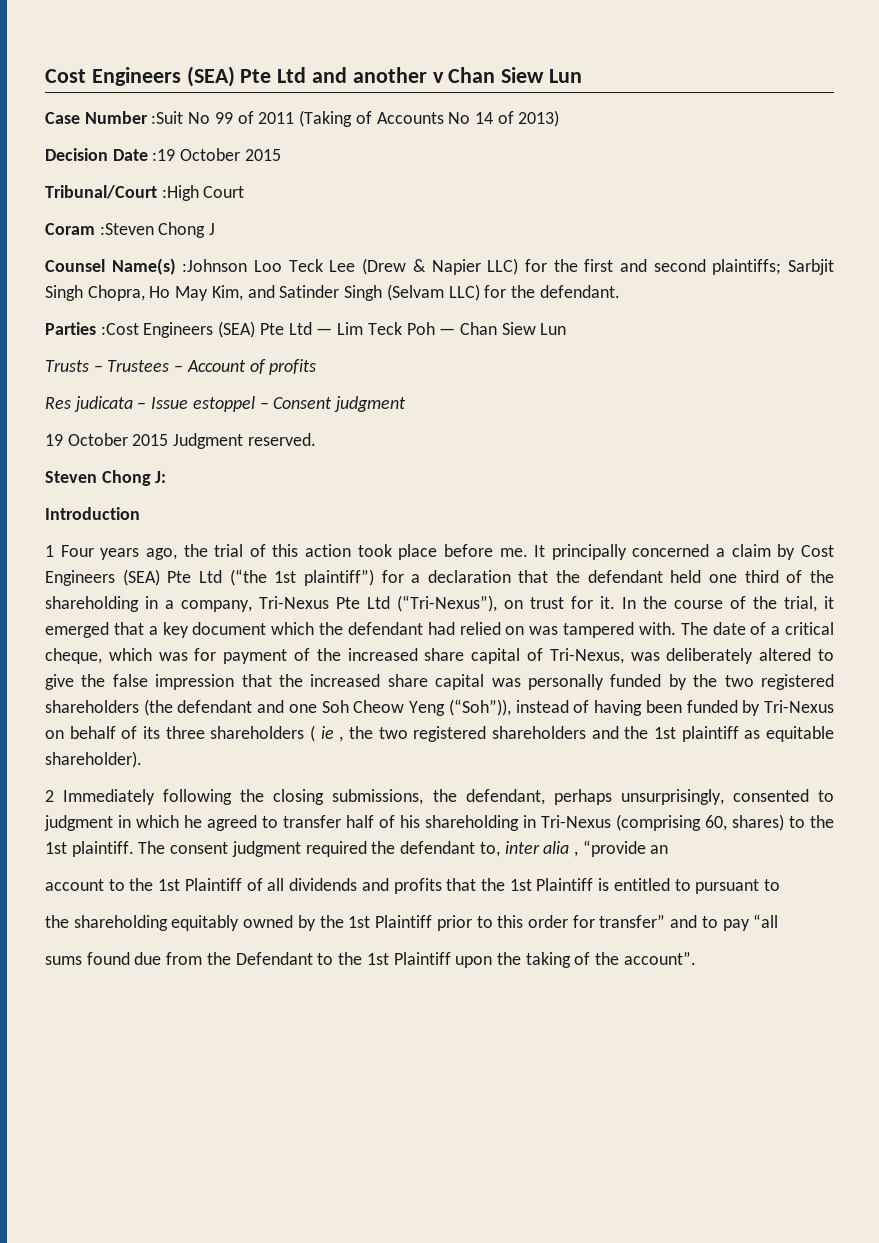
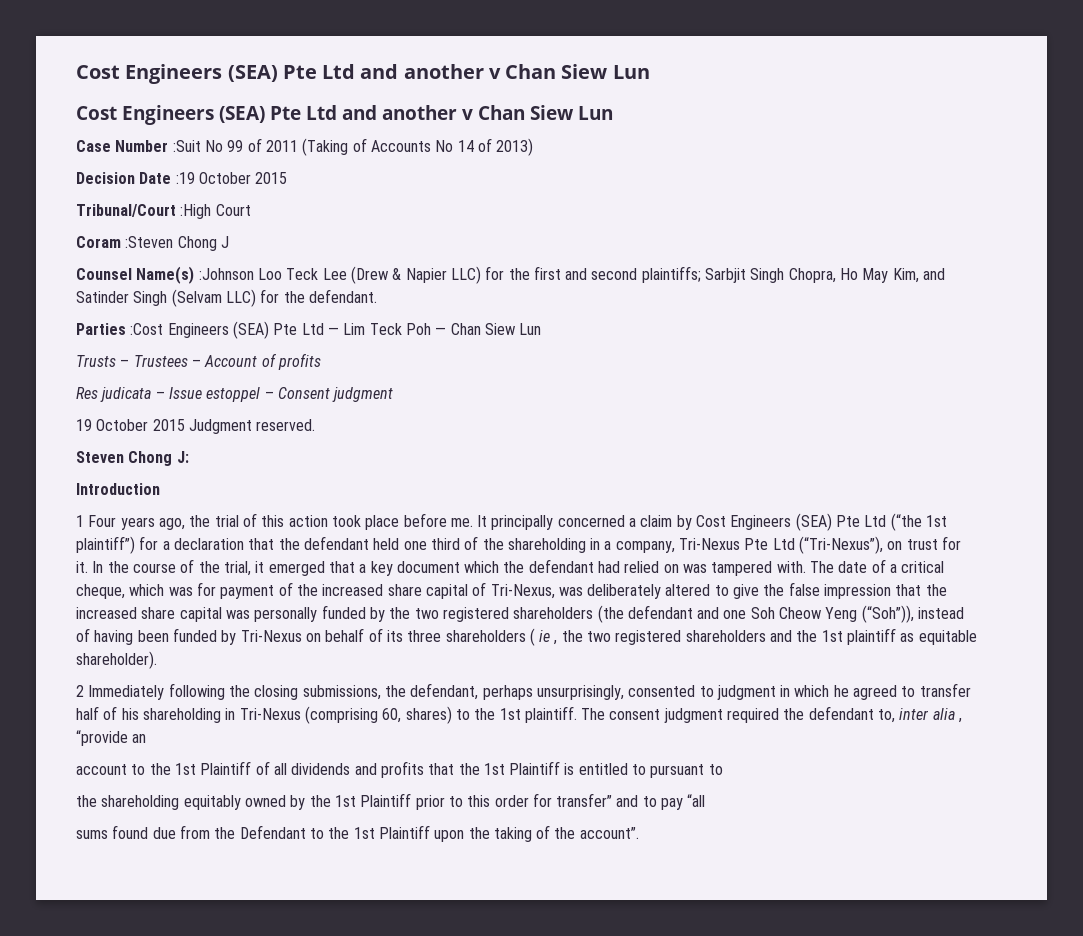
(583, 76) none -> [76,105,613,125] // Cost Engineers (SEA) Pte Ltd and another v Chan Siew Lun

